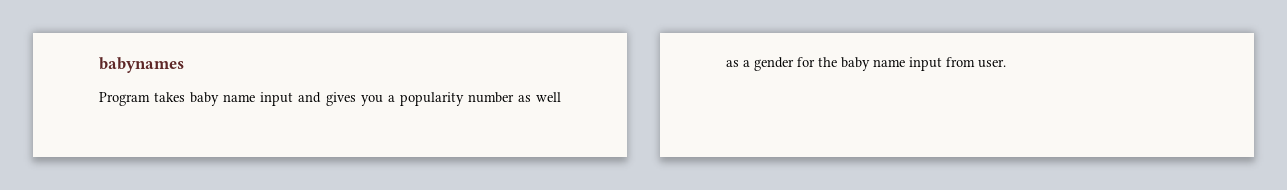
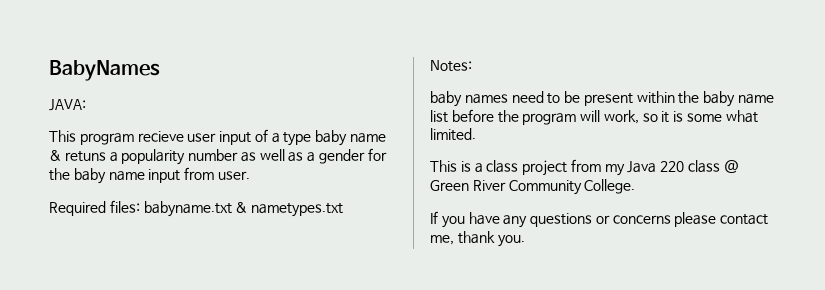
[99,57,184,73] [99,92,383,106] babynames // Program takes baby name input and gives you -> [49,60,160,81] [49,99,86,111] [49,129,387,146] [49,150,106,162] BabyNames // JAVA: // This program recieve user input of a type baby name & retuns
(1006, 63) none -> [49,200,344,217] [430,60,472,72] [430,91,775,107] [430,109,758,125] [430,128,476,141] [430,159,739,176] [430,179,636,195] [430,211,769,228] [430,231,525,247] // Required files: babyname.txt & nametypes.txt // Notes: // baby names need to be present within the baby name list before the program will work, so it is some what limited. // This is a class project from my Java 220 class @ Green River Community College. // If you have any questions or concerns please contact me, thank you.

